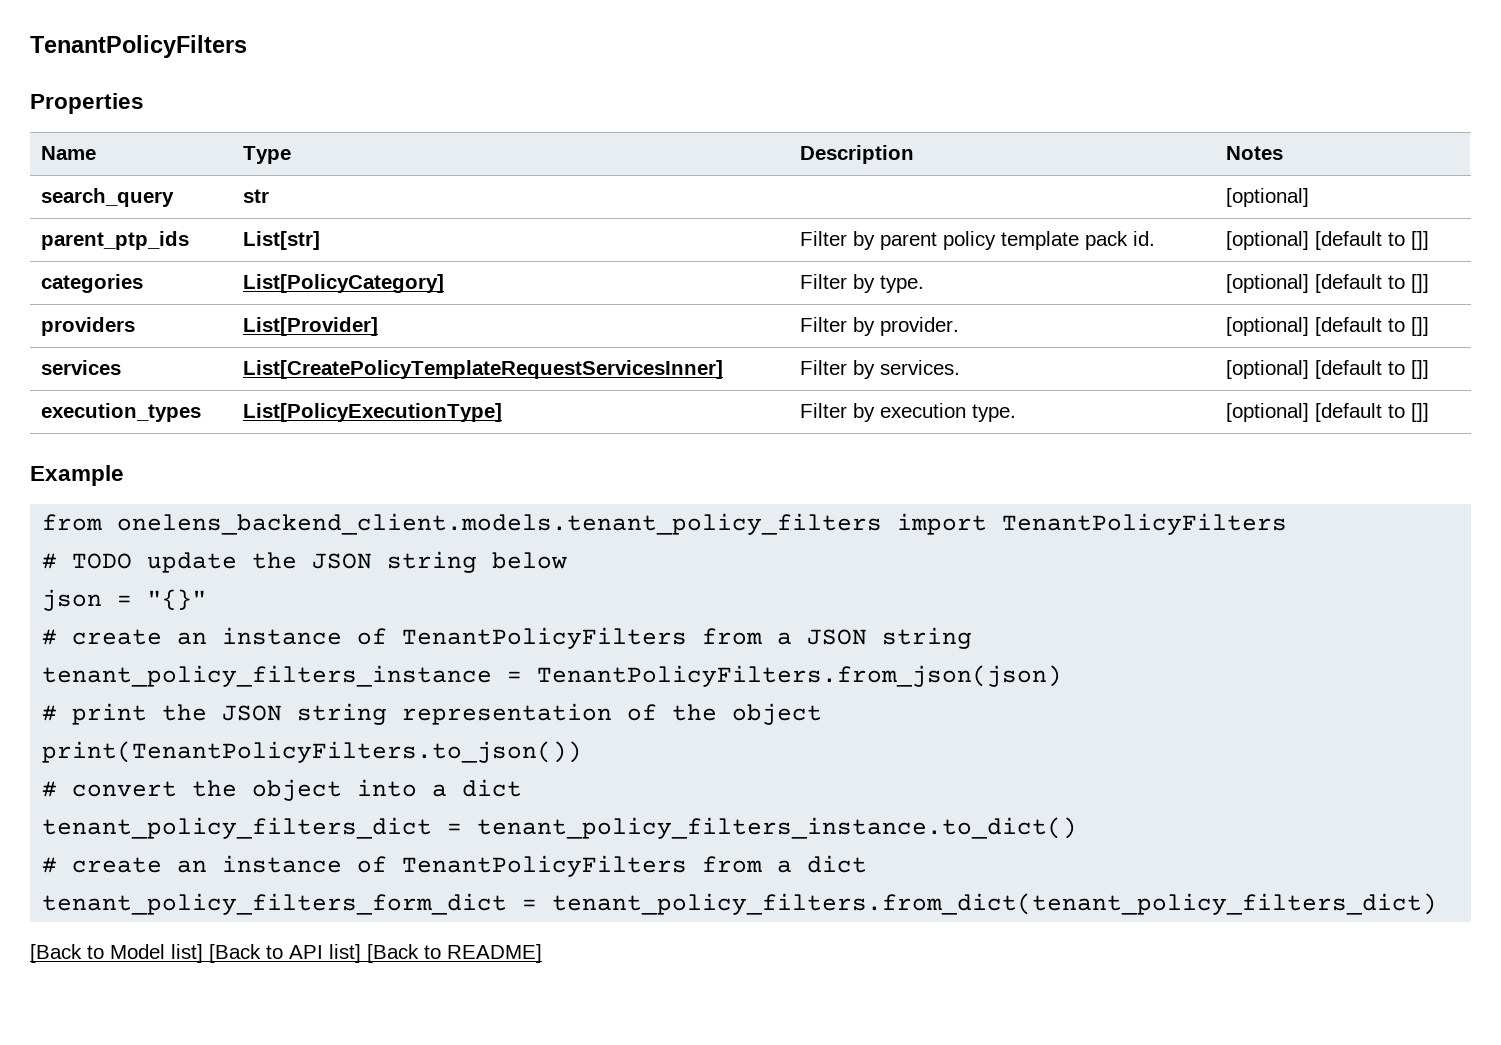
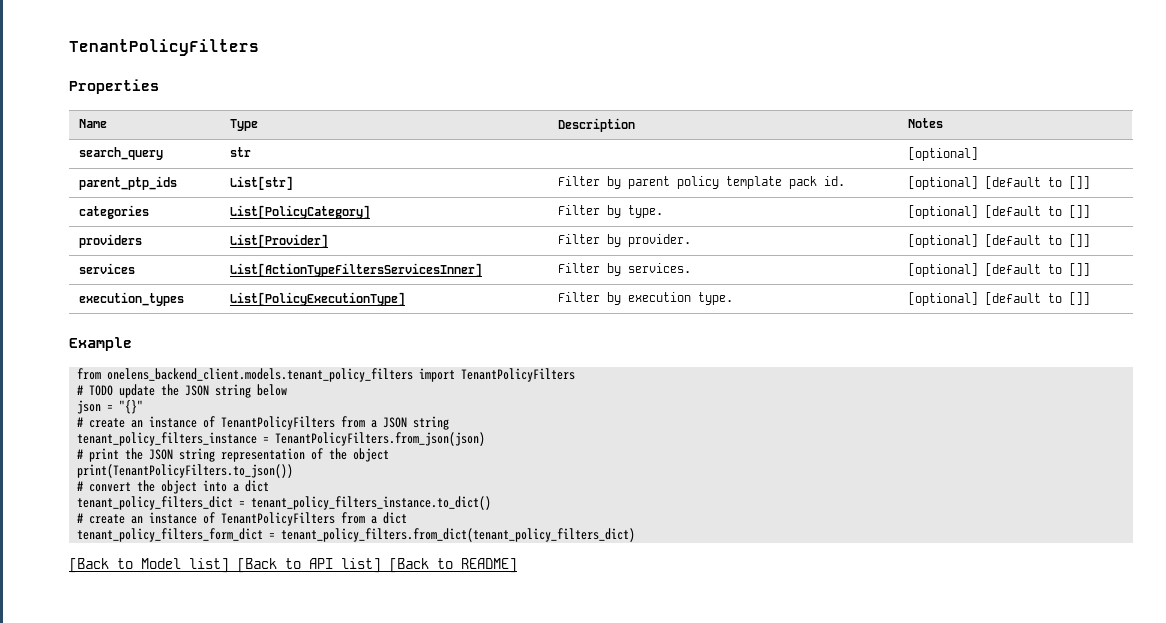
[243,360,724,379] List[CreatePolicyTemplateRequestServicesInner] -> [229,263,482,277] List[ActionTypeFiltersServicesInner]

